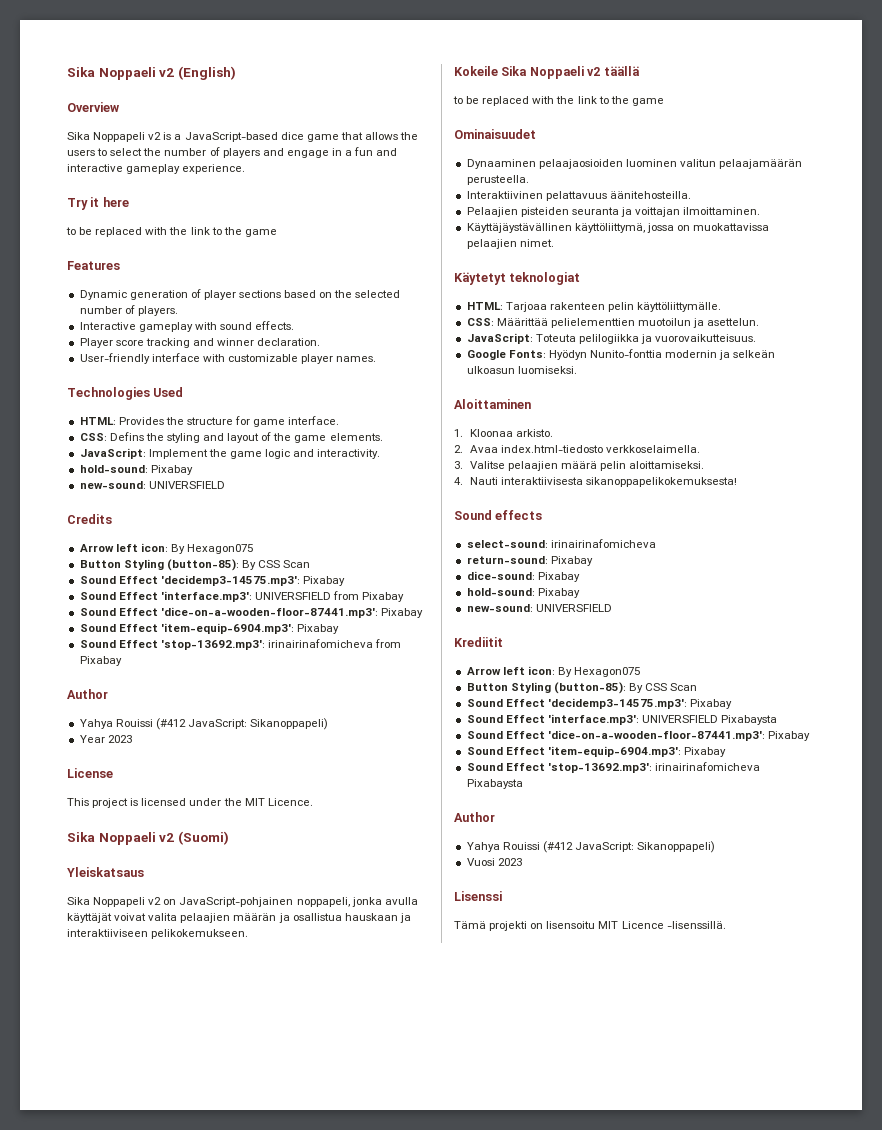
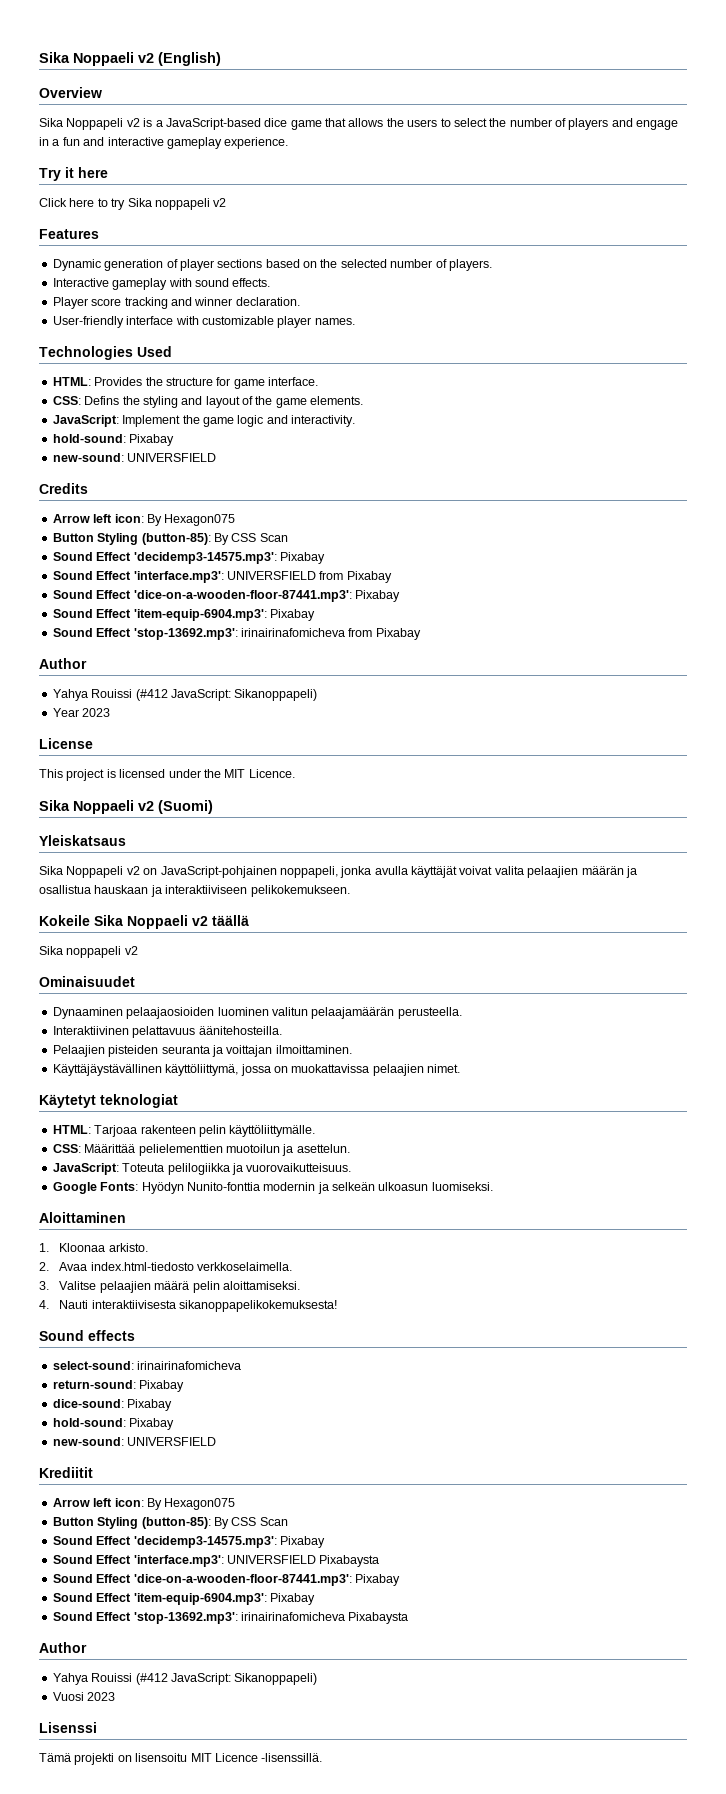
[66,227,277,237] to be replaced with the link to the game -> [39,198,227,210] Click here to try Sika noppapeli v2
[453,96,664,106] to be replaced with the link to the game -> [39,946,138,958] Sika noppapeli v2

